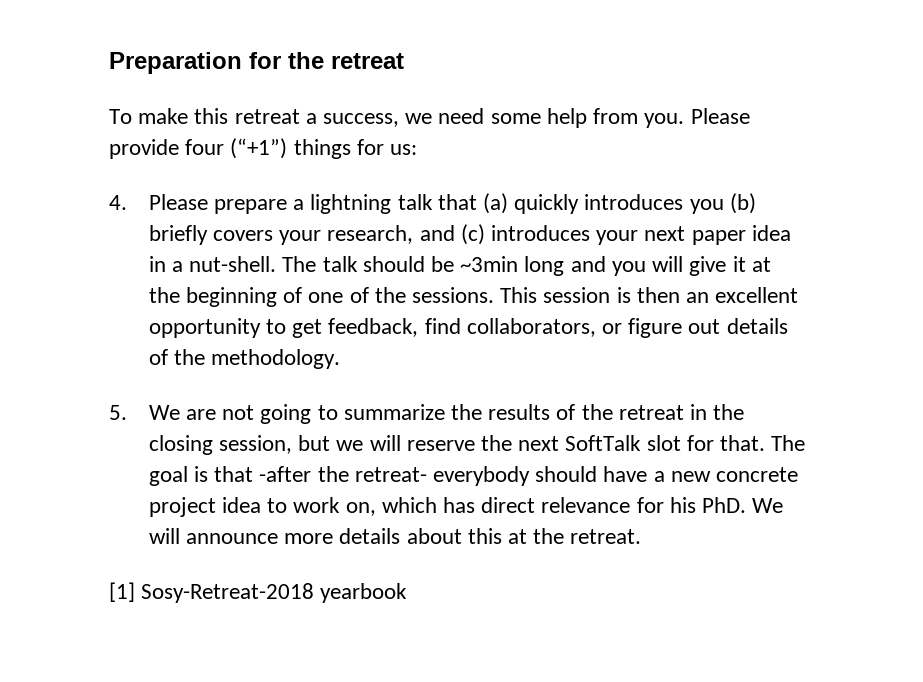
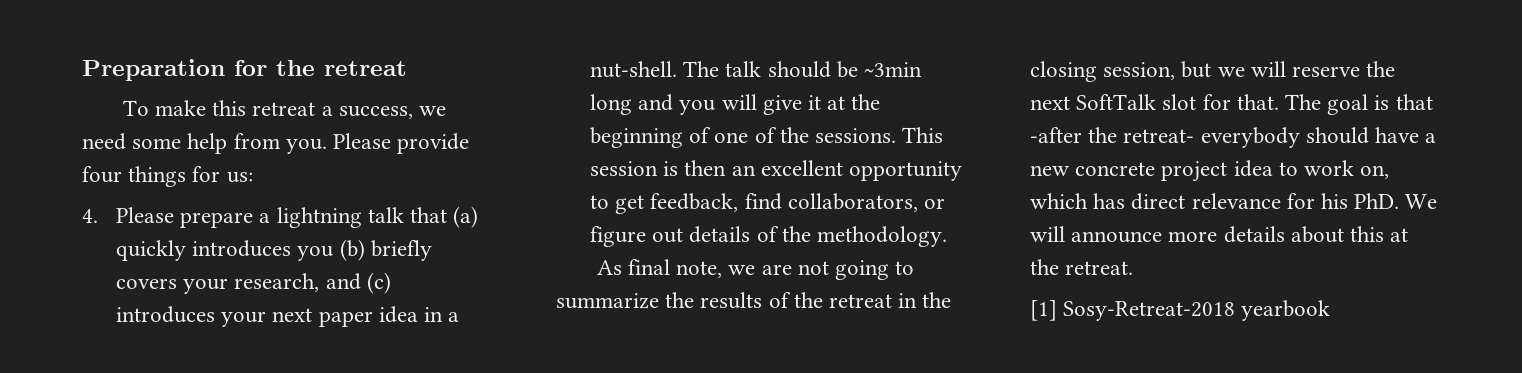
[230,138,288,159] (“+1”) -> (122, 174) none
[109,405,180,420] 5. We -> [596,259,756,278] As final note, we

